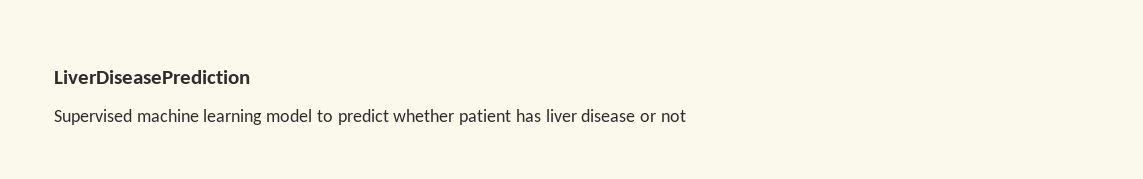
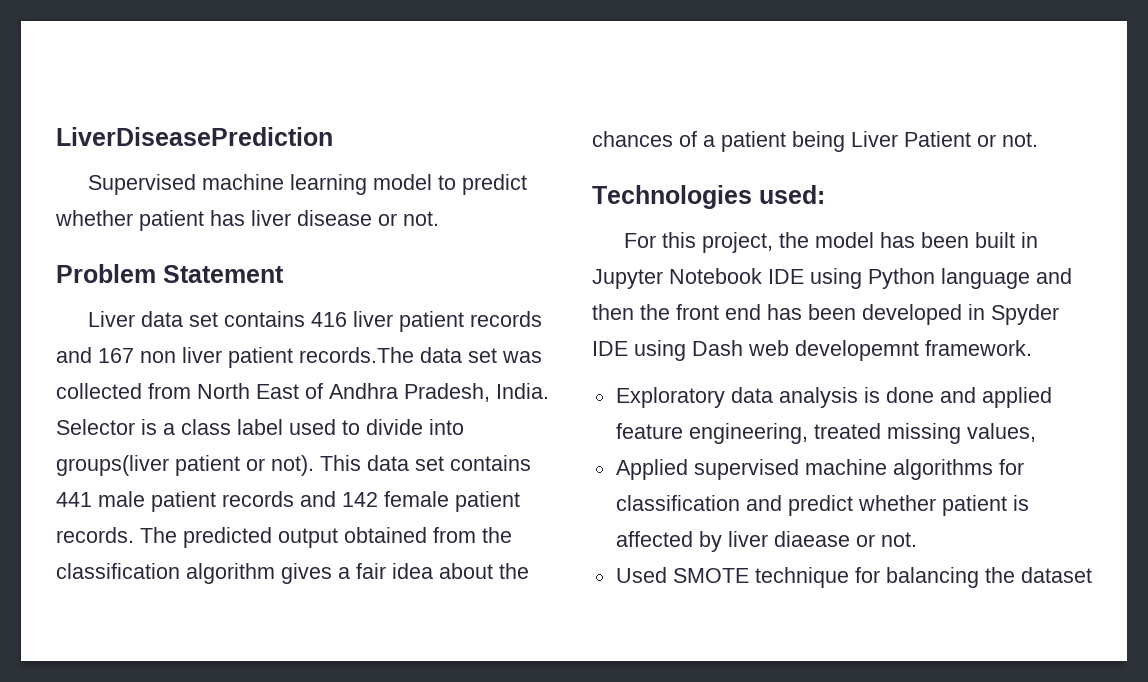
[660,110,686,122] not -> [403,211,439,226] [56,264,284,283] [87,311,542,332] [56,347,542,368] [56,383,549,402] [56,419,464,435] [56,455,531,476] [56,491,520,512] [56,527,512,548] [56,563,529,584] [592,131,1038,152] [592,185,825,209] [623,232,1038,253] [592,268,1072,289] [592,304,1059,325] [592,340,1032,361] [615,387,1052,408] [615,423,1036,444] [615,459,1024,480] [615,495,1029,516] [615,531,917,552] [615,567,1092,588] not. // Problem Statement // Liver data set contains 416 liver patient records and 167 non liver patient records.The data set was collected from North East of Andhra Pradesh, India. Selector is a class label used to divide into groups(liver patient or not). This data set contains 441 male patient records and 142 female patient records. The predicted output obtained from the classification algorithm gives a fair idea about the chances of a patient being Liver Patient or not. // Technologies used: // For this project, the model has been built in Jupyter Notebook IDE using Python language and then the front end has been developed in Spyder IDE using Dash web developemnt framework. // Exploratory data analysis is done and applied feature engineering, treated missing values, // Applied supervised machine algorithms for classification and predict whether patient is affected by liver diaease or not. // Used SMOTE technique for balancing the dataset

